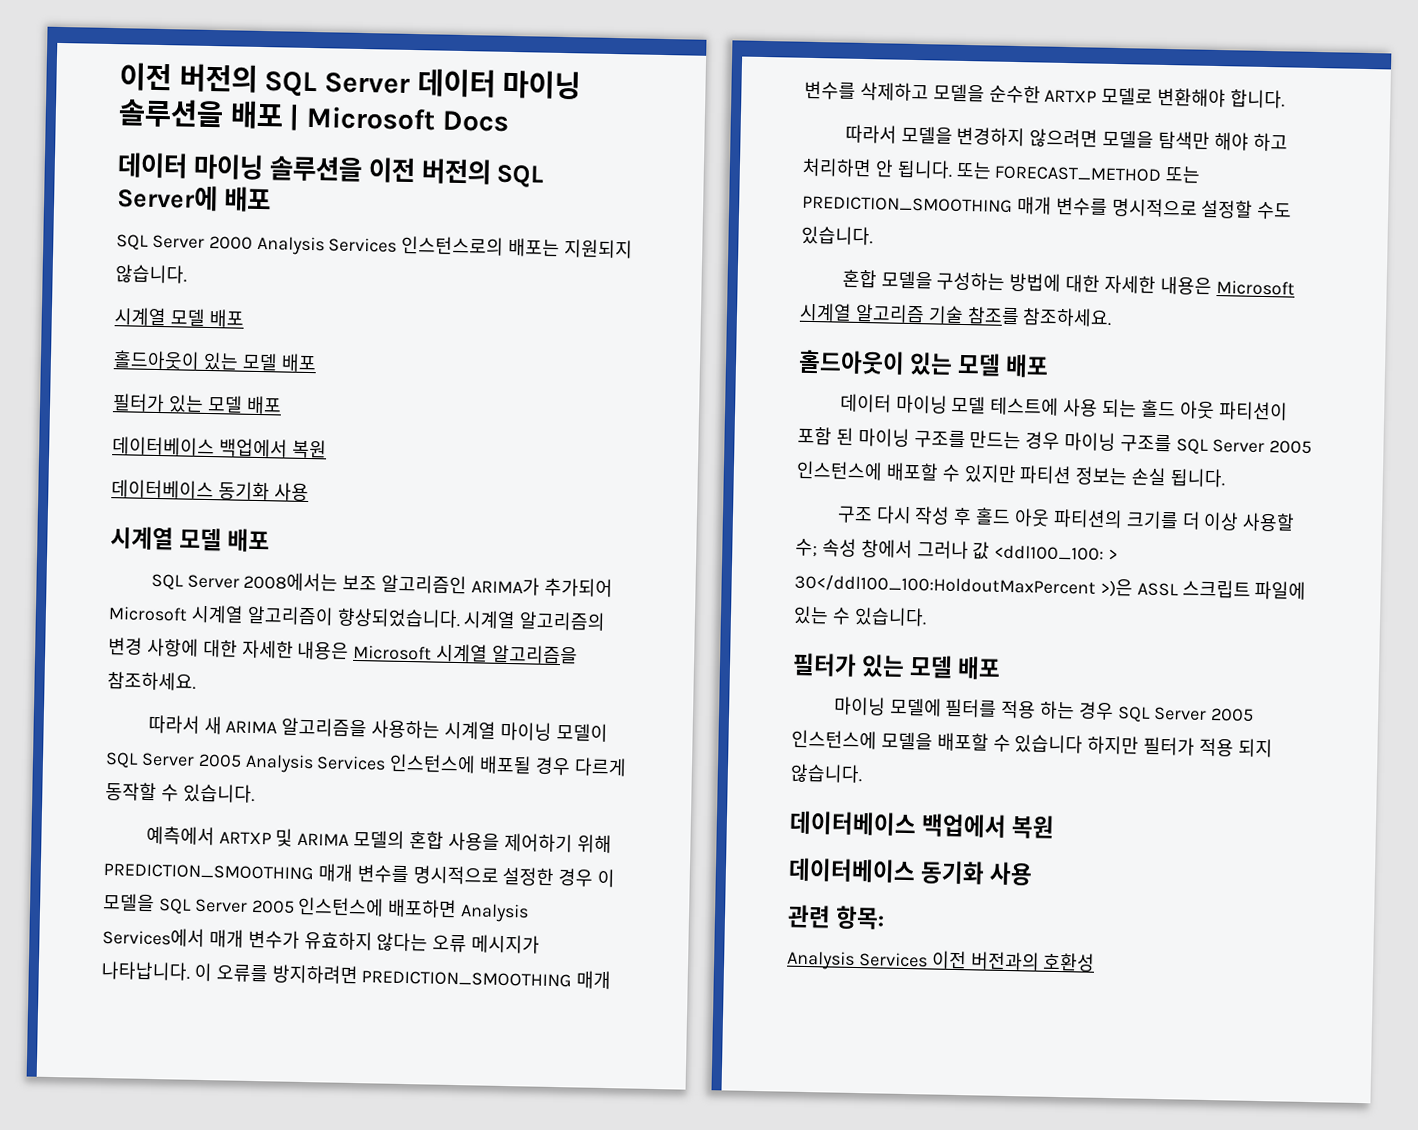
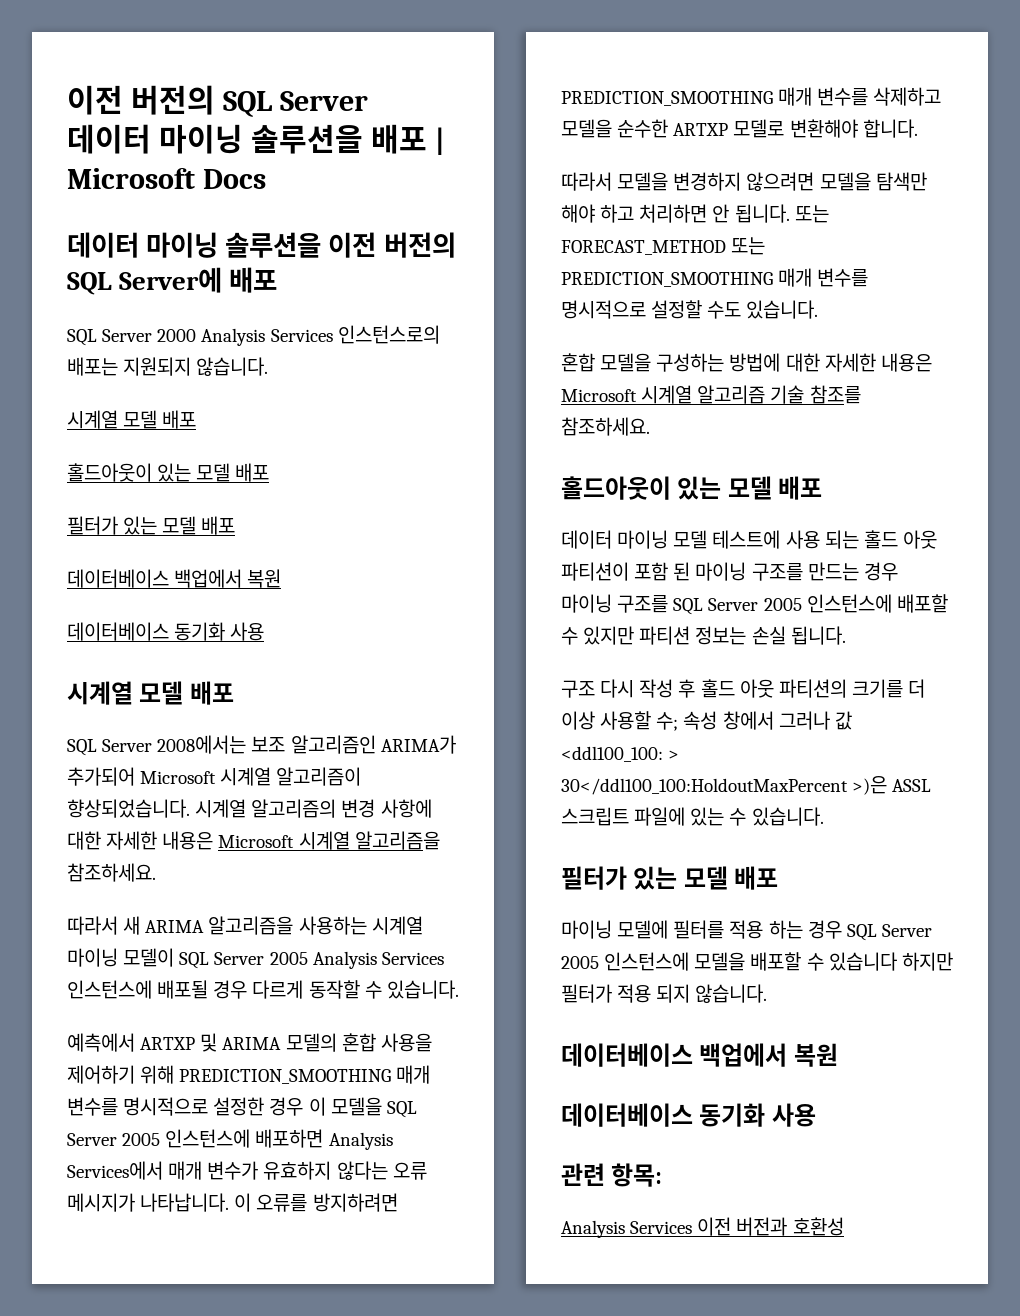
[970,951,1040,971] 버전과의 -> [736,1217,788,1236] 버전과

